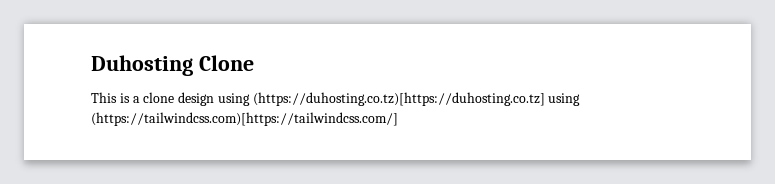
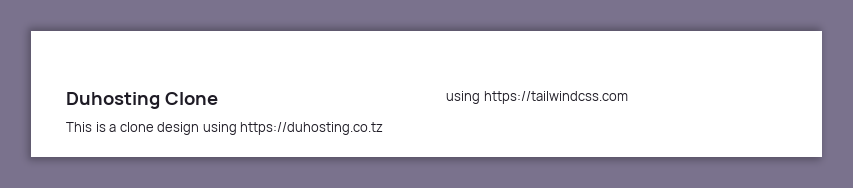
[252,92,581,106] [91,112,398,126] (https://duhosting.co.tz)[https://duhosting.co.tz] using (https://tailwindcss.com)[https://tailwindcss.com/] -> [240,122,384,135] [446,91,628,104] https://duhosting.co.tz using https://tailwindcss.com

